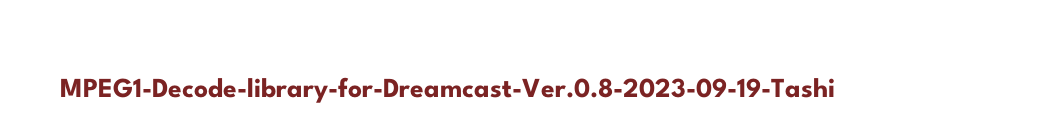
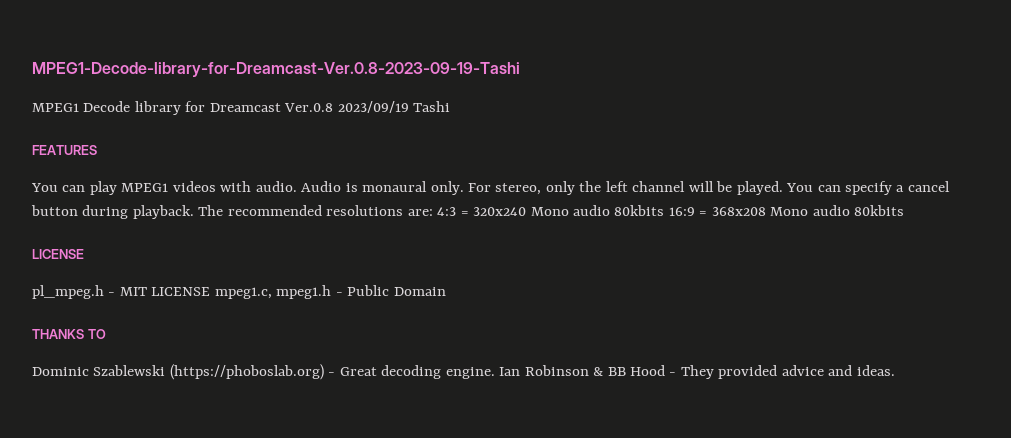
(835, 90) none -> [32,101,451,115] [32,145,97,155] [31,181,950,195] [31,205,905,219] [32,249,84,259] [32,285,446,299] [32,329,106,339] [32,364,895,380] // MPEG1 Decode library for Dreamcast Ver.0.8 2023/09/19 Tashi // FEATURES // You can play MPEG1 videos with audio. Audio is monaural only. For stereo, only the left channel will be played. You can specify a cancel button during playback. The recommended resolutions are: 4:3 = 320x240 Mono audio 80kbits 16:9 = 368x208 Mono audio 80kbits // LICENSE // pl_mpeg.h - MIT LICENSE mpeg1.c, mpeg1.h - Public Domain // THANKS TO // Dominic Szablewski (https://phoboslab.org) - Great decoding engine. Ian Robinson & BB Hood - They provided advice and ideas.

